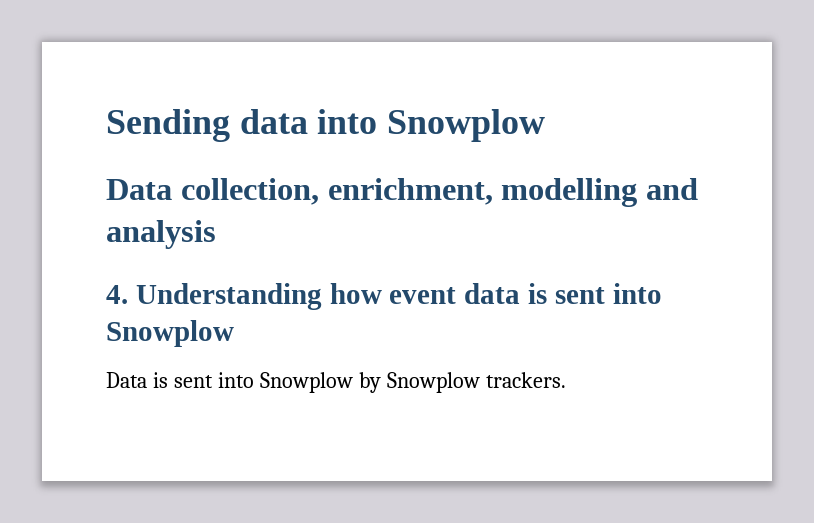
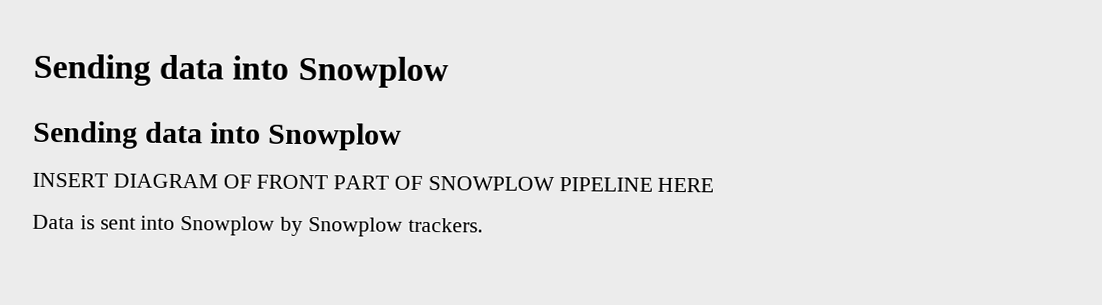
[106,109,546,142] [106,178,699,207] [106,220,216,249] [106,283,662,310] [106,320,234,347] Sending data into Snowplow // Data collection, enrichment, modelling and analysis // 4. Understanding how event data is sent into Snowplow -> [33,53,449,89] [33,120,403,151] [32,172,715,193] Sending data into Snowplow // Sending data into Snowplow // INSERT DIAGRAM OF FRONT PART OF SNOWPLOW PIPELINE HERE

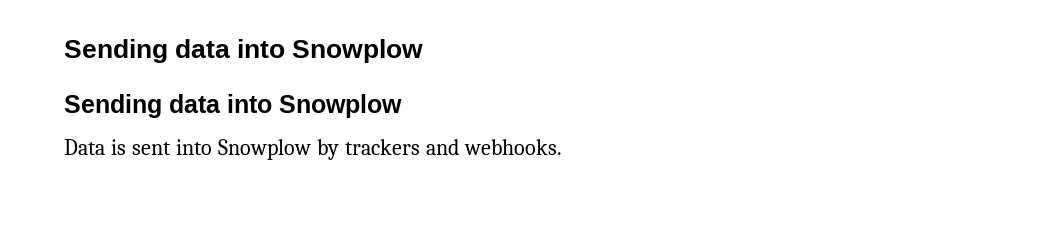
[32,172,715,193] // INSERT DIAGRAM OF FRONT PART OF SNOWPLOW PIPELINE HERE -> (402, 106) none
[307,217,483,237] Snowplow trackers. -> [344,139,562,155] trackers and webhooks.

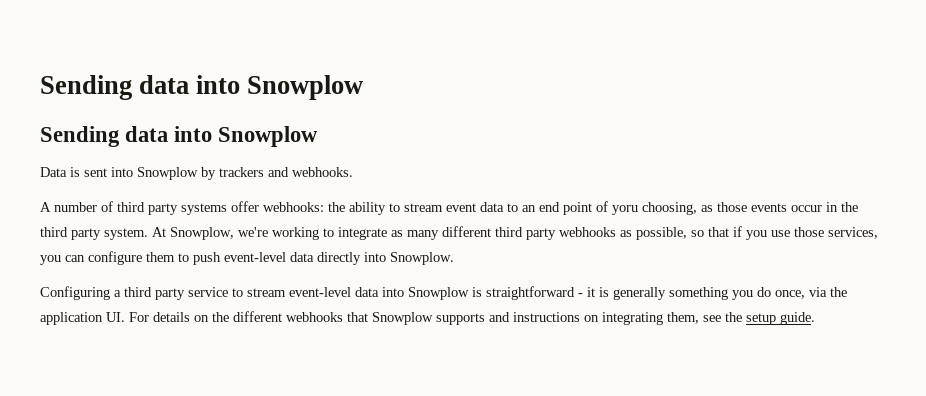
(562, 147) none -> [40,201,858,215] [40,226,878,240] [40,251,454,265] [40,286,847,300] [40,311,815,325] // A number of third party systems offer webhooks: the ability to stream event data to an end point of yoru choosing, as those events occur in the third party system. At Snowplow, we're working to integrate as many different third party webhooks as possible, so that if you use those services, you can configure them to push event-level data directly into Snowplow. // Configuring a third party service to stream event-level data into Snowplow is straightforward - it is generally something you do once, via the application UI. For details on the different webhooks that Snowplow supports and instructions on integrating them, see the setup guide.

